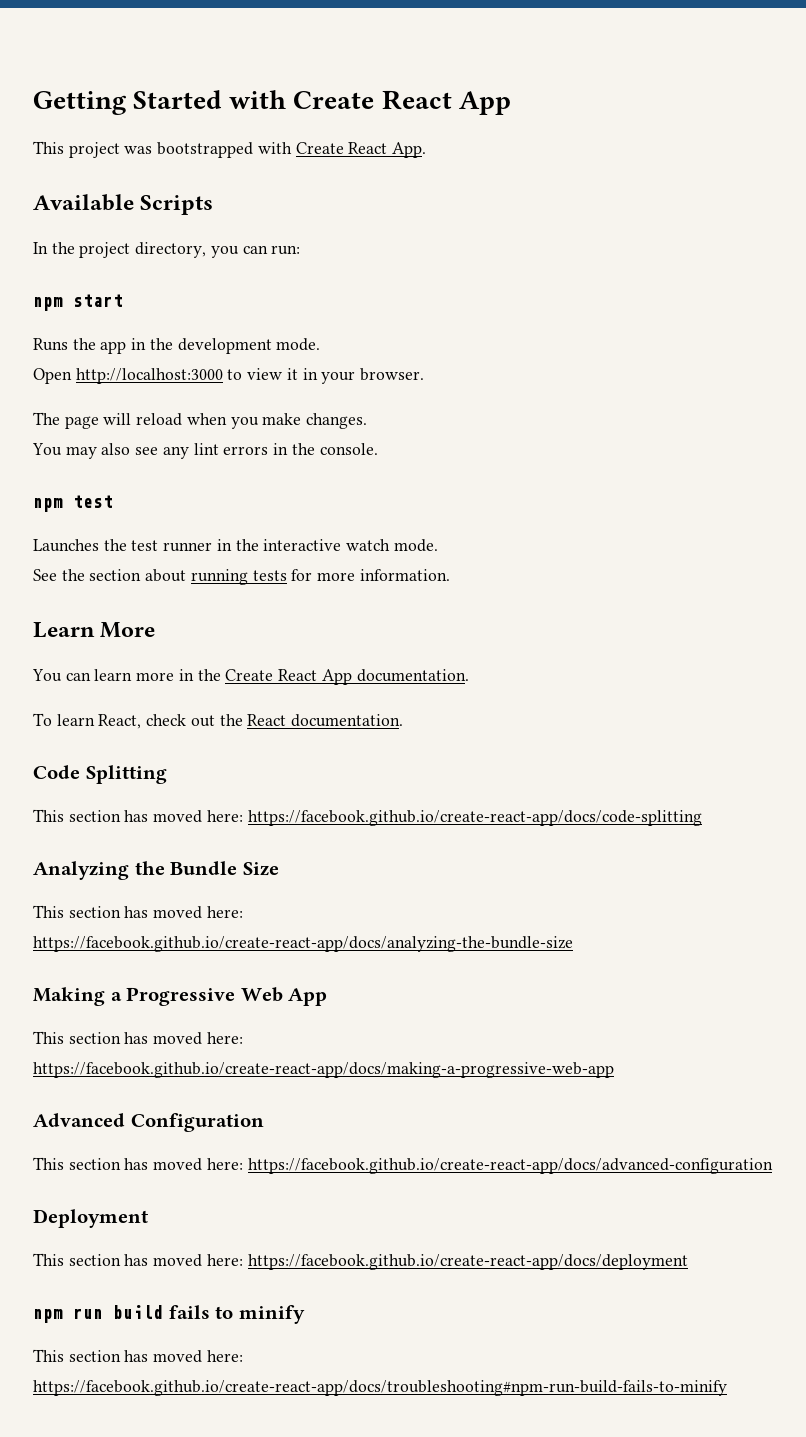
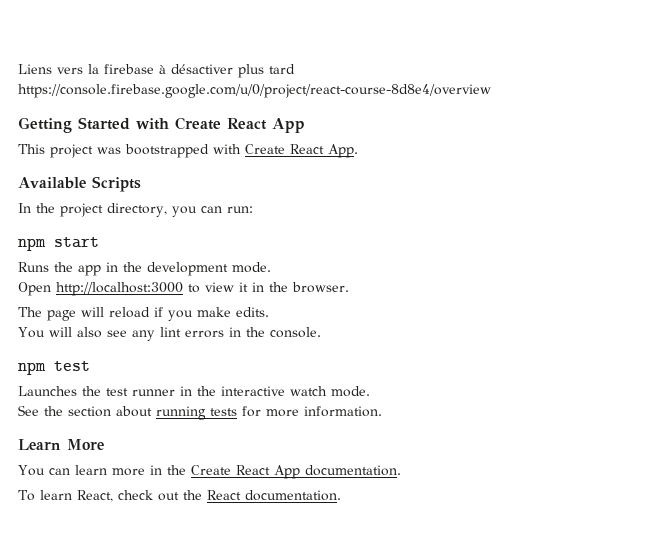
(33, 103) none -> [18,64,295,78] [18,84,491,98] Liens vers la firebase à désactiver plus tard https://console.firebase.google.com/u/0/project/react-course-8d8e4/overview //
[321,371,356,384] your -> [269,282,288,292] the
[186,413,227,425] when -> [154,307,163,317] if
[306,413,368,429] [32,443,97,459] changes. // You may -> [236,307,269,317] [18,327,72,338] edits. // You will
[33,765,167,784] [33,809,702,826] [33,861,279,880] [33,905,243,919] [33,936,573,952] [33,987,328,1006] [33,1031,243,1045] [33,1062,614,1078] [33,1113,264,1132] [33,1157,773,1174] [33,1209,148,1228] [33,1253,688,1270] [33,1305,305,1324] [33,1349,243,1363] [33,1380,727,1396] // Code Splitting // This section has moved here: https://facebook.github.io/create-react-app/docs/code-splitting // Analyzing the Bundle Size // This section has moved here: https://facebook.github.io/create-react-app/docs/analyzing-the-bundle-size // Making a Progressive Web App // This section has moved here: https://facebook.github.io/create-react-app/docs/making-a-progressive-web-app // Advanced Configuration // This section has moved here: https://facebook.github.io/create-react-app/docs/advanced-configuration // Deployment // This section has moved here: https://facebook.github.io/create-react-app/docs/deployment // npm run build fails to minify // This section has moved here: https://facebook.github.io/create-react-app/docs/troubleshooting#npm-run-build-fails-to-minify -> (341, 495) none

